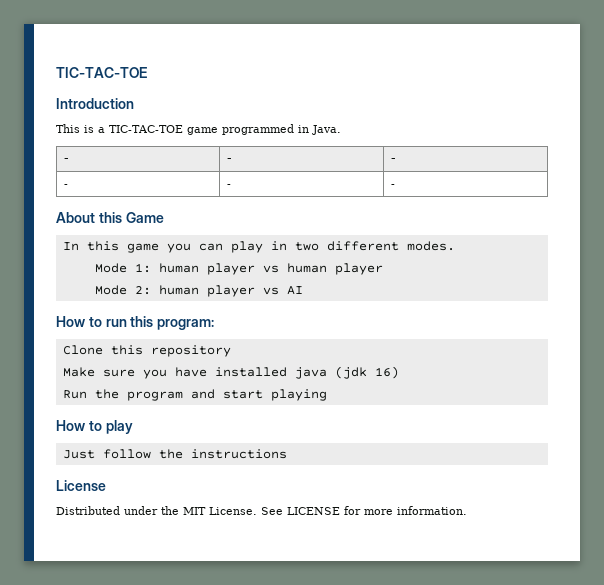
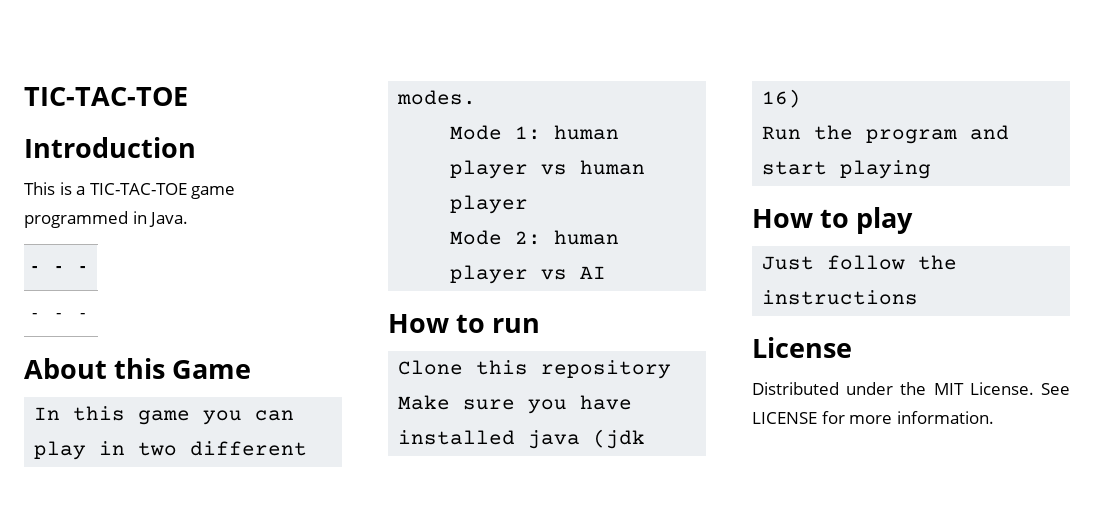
[130,316,215,330] this program: -> (541, 325) none

